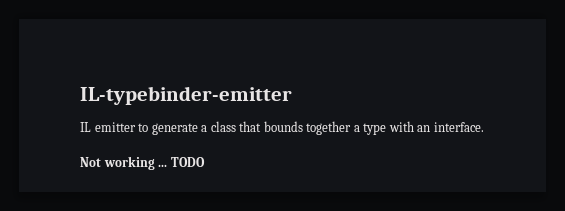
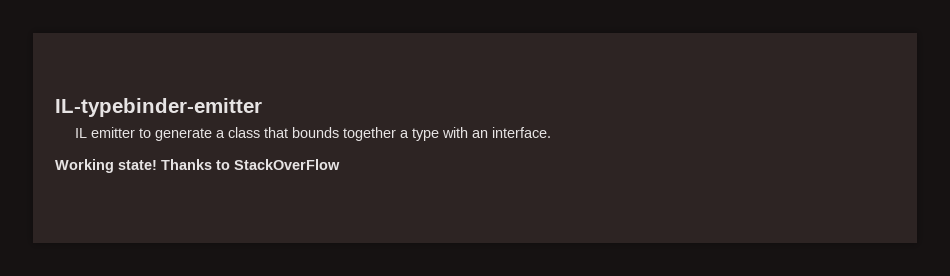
[80,156,205,170] Not working ... TODO -> [55,159,340,173] Working state! Thanks to StackOverFlow

